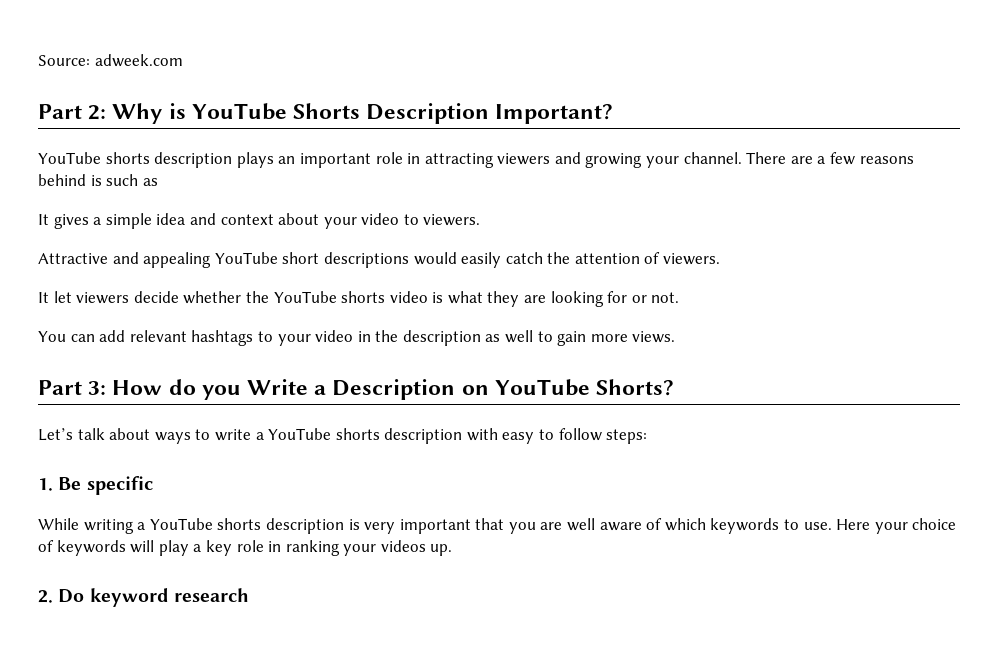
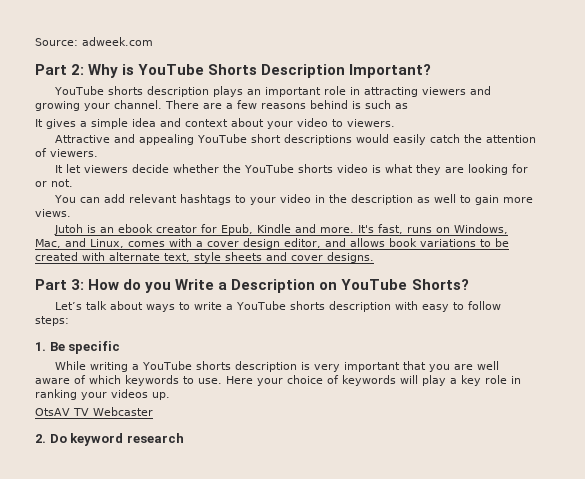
(676, 337) none -> [54,224,509,235] [35,238,509,249] [35,252,374,263] // Jutoh is an ebook creator for Epub, Kindle and more. It's fast, runs on Windows, Mac, and Linux, comes with a cover design editor, and allows book variations to be created with alternate text, style sheets and cover designs.
(453, 550) none -> [35,407,153,416] // OtsAV TV Webcaster

